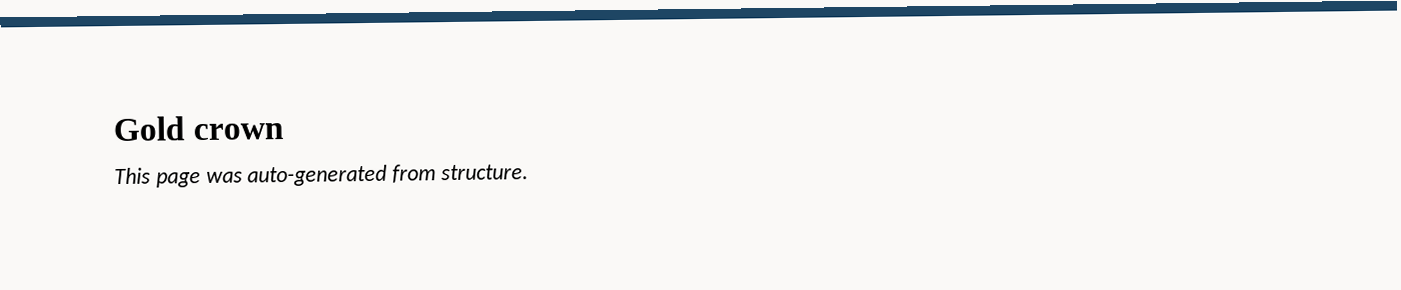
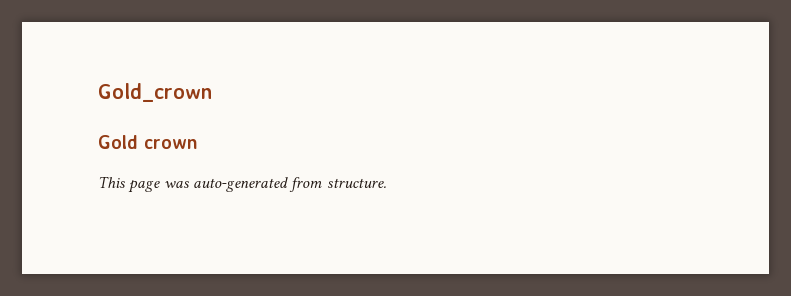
(113, 129) none -> [98,83,212,102] Gold_crown //

